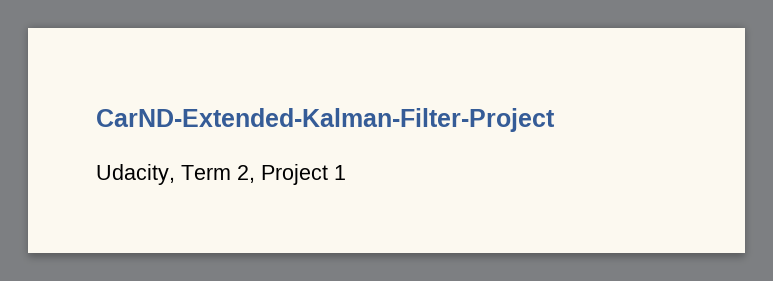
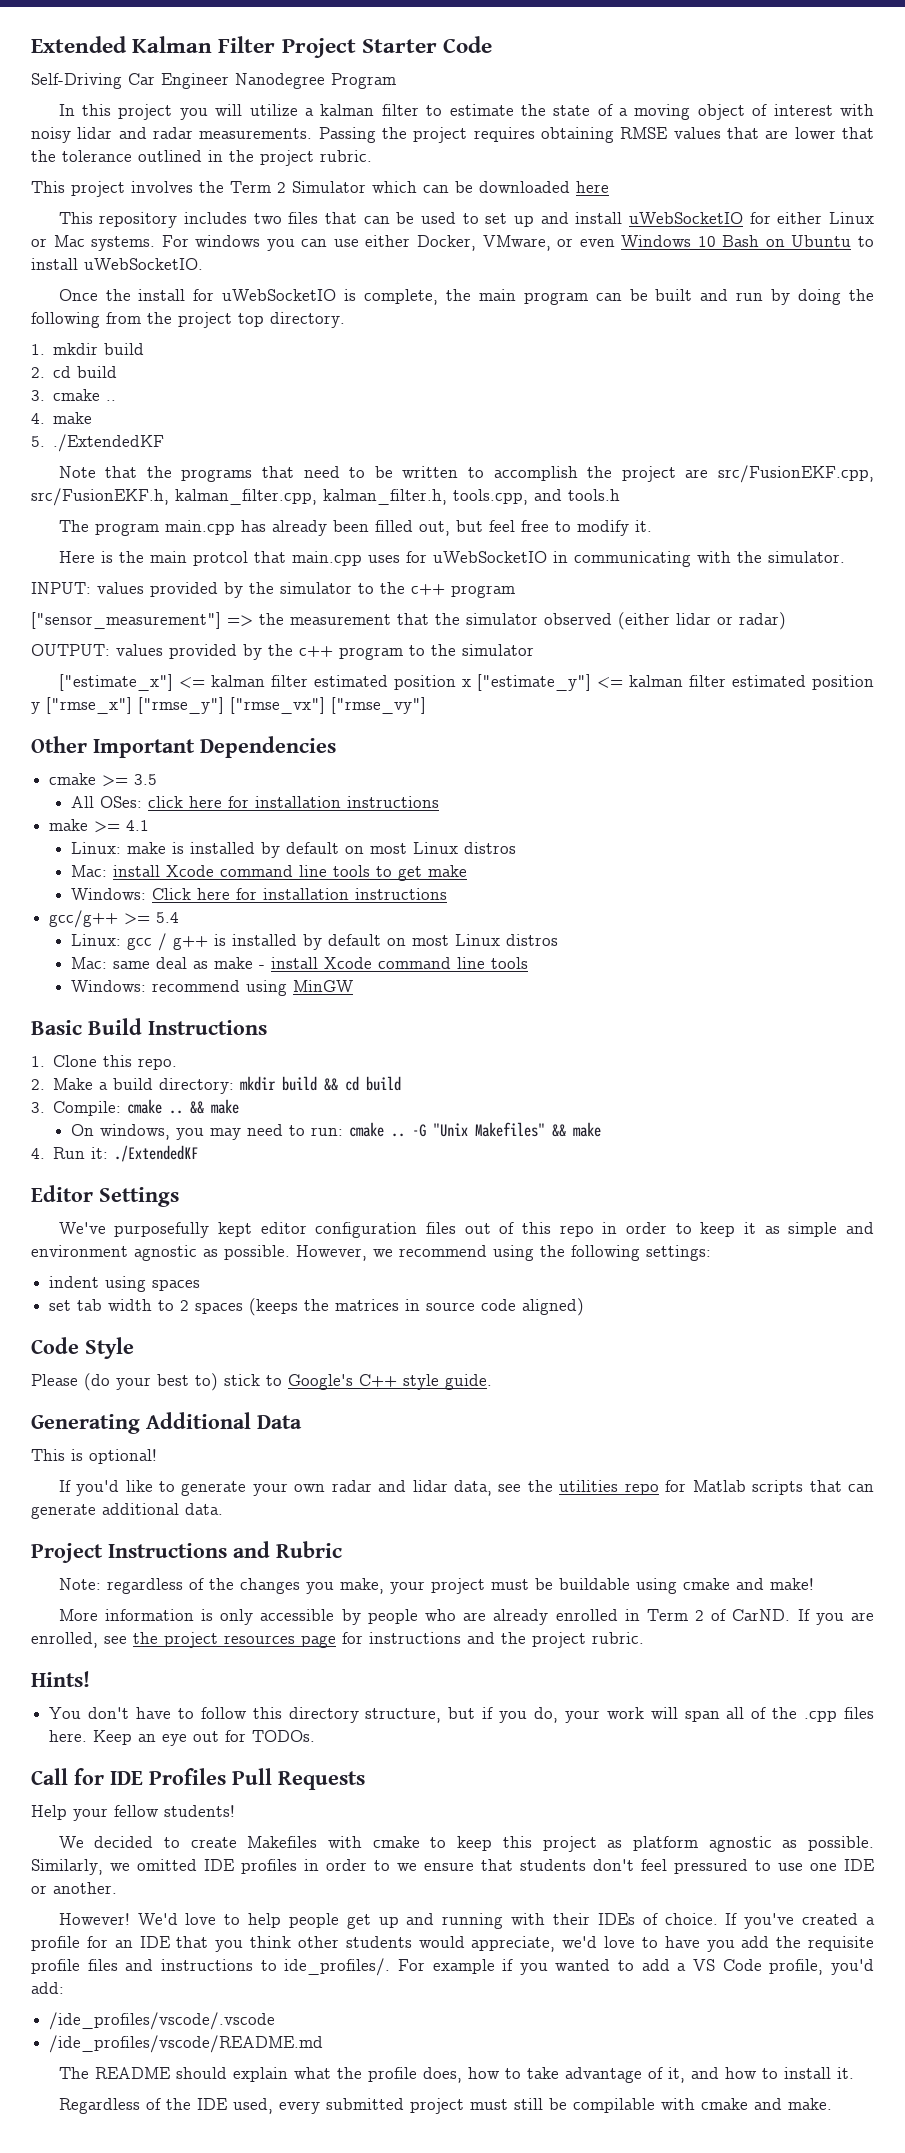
[96,108,555,132] [96,164,346,185] CarND-Extended-Kalman-Filter-Project // Udacity, Term 2, Project 1 -> [31,36,493,58] [31,73,396,89] [58,104,874,120] [31,127,875,143] [31,150,372,166] [31,181,609,197] [58,212,875,228] [31,235,874,251] [31,258,203,270] [58,289,874,305] [31,312,345,328] [31,343,145,355] [31,366,118,378] [31,389,117,401] [31,412,93,424] [31,434,165,452] [58,465,874,483] [31,488,620,506] [58,520,652,536] [58,551,845,567] [31,582,515,598] [31,612,786,630] [31,644,534,660] [58,674,874,691] [31,697,426,714] [31,736,336,758] [49,773,158,787] [71,796,440,808] [49,819,150,833] [71,842,517,858] [71,865,468,881] [71,888,448,900] [49,910,180,928] [71,933,559,951] [71,957,529,969] [71,980,354,996] [31,1018,267,1035] [31,1055,178,1070] [31,1076,402,1094] [31,1099,240,1116] [71,1122,602,1140] [31,1145,199,1162] [31,1185,179,1207] [58,1222,875,1238] [31,1245,711,1261] [49,1276,201,1292] [49,1298,585,1316] [31,1337,134,1359] [31,1373,492,1391] [31,1412,302,1434] [31,1449,157,1464] [58,1480,874,1496] [31,1503,223,1519] [31,1541,342,1563] [58,1578,814,1594] [58,1609,875,1625] [31,1632,644,1648] [31,1671,90,1687] [49,1707,875,1723] [49,1730,316,1746] [31,1768,365,1790] [31,1805,235,1821] [58,1836,875,1852] [31,1859,874,1875] [31,1882,117,1894] [58,1913,875,1929] [31,1936,875,1952] [31,1958,874,1976] [31,1982,64,1994] [49,2012,276,2030] [49,2035,324,2053] [58,2067,854,2083] [58,2098,832,2114] Extended Kalman Filter Project Starter Code // Self-Driving Car Engineer Nanodegree Program // In this project you will utilize a kalman filter to estimate the state of a moving object of interest with noisy lidar and radar measurements. Passing the project requires obtaining RMSE values that are lower that the tolerance outlined in the project rubric. // This project involves the Term 2 Simulator which can be downloaded here // This repository includes two files that can be used to set up and install uWebSocketIO for either Linux or Mac systems. For windows you can use either Docker, VMware, or even Windows 10 Bash on Ubuntu to install uWebSocketIO. // Once the install for uWebSocketIO is complete, the main program can be built and run by doing the following from the project top directory. // 1. mkdir build // 2. cd build // 3. cmake .. // 4. make // 5. ./ExtendedKF // Note that the programs that need to be written to accomplish the project are src/FusionEKF.cpp, src/FusionEKF.h, kalman_filter.cpp, kalman_filter.h, tools.cpp, and tools.h // The program main.cpp has already been filled out, but feel free to modify it. // Here is the main protcol that main.cpp uses for uWebSocketIO in communicating with the simulator. // INPUT: values provided by the simulator to the c++ program // ["sensor_measurement"] => the measurement that the simulator observed (either lidar or radar) // OUTPUT: values provided by the c++ program to the simulator // ["estimate_x"] <= kalman filter estimated position x ["estimate_y"] <= kalman filter estimated position y ["rmse_x"] ["rmse_y"] ["rmse_vx"] ["rmse_vy"] // Other Important Dependencies // cmake >= 3.5 // All OSes: click here for installation instructions // make >= 4.1 // Linux: make is installed by default on most Linux distros // Mac: install Xcode command line tools to get make // Windows: Click here for installation instructions // gcc/g++ >= 5.4 // Linux: gcc / g++ is installed by default on most Linux distros // Mac: same deal as make - install Xcode command line tools // Windows: recommend using MinGW // Basic Build Instructions // 1. Clone this repo. // 2. Make a build directory: mkdir build && cd build // 3. Compile: cmake .. && make // On windows, you may need to run: cmake .. -G "Unix Makefiles" && make // 4. Run it: ./ExtendedKF // Editor Settings // We've purposefully kept editor configuration files out of this repo in order to keep it as simple and environment agnostic as possible. However, we recommend using the following settings: // indent using spaces // set tab width to 2 spaces (keeps the matrices in source code aligned) // Code Style // Please (do your best to) stick to Google's C++ style guide. // Generating Additional Data // This is optional! // If you'd like to generate your own radar and lidar data, see the utilities repo for Matlab scripts that can generate additional data. // Project Instructions and Rubric // Note: regardless of the changes you make, your project must be buildable using cmake and make! // More information is only accessible by people who are already enrolled in Term 2 of CarND. If you are enrolled, see the project resources page for instructions and the project rubric. // Hints! // You don't have to follow this directory structure, but if you do, your work will span all of the .cpp files here. Keep an eye out for TODOs. // Call for IDE Profiles Pull Requests // Help your fellow students! // We decided to create Makefiles with cmake to keep this project as platform agnostic as possible. Similarly, we omitted IDE profiles in order to we ensure that students don't feel pressured to use one IDE or another. // However! We'd love to help people get up and running with their IDEs of choice. If you've created a profile for an IDE that you think other students would appreciate, we'd love to have you add the requisite profile files and instructions to ide_profiles/. For example if you wanted to add a VS Code profile, you'd add: // /ide_profiles/vscode/.vscode // /ide_profiles/vscode/README.md // The README should explain what the profile does, how to take advantage of it, and how to install it. // Regardless of the IDE used, every submitted project must still be compilable with cmake and make.

